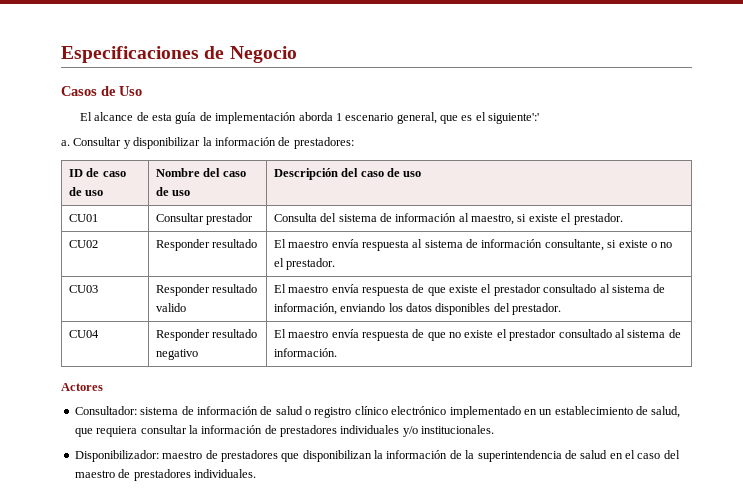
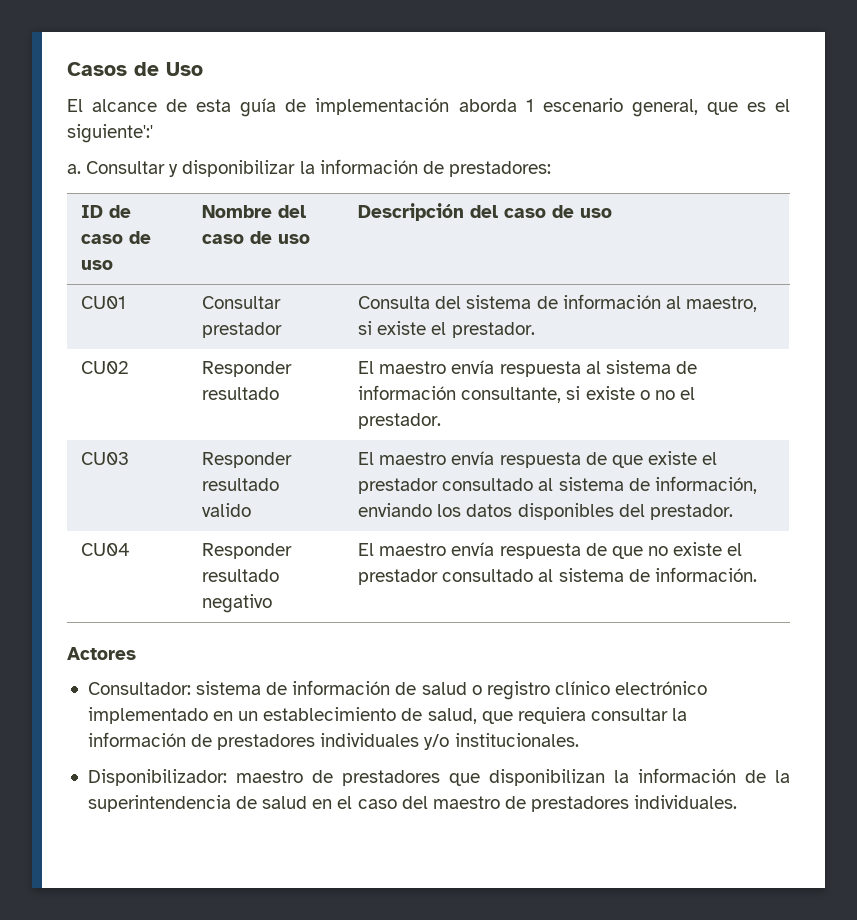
[61,46,297,63] Especificaciones de Negocio // -> (67, 69) none

